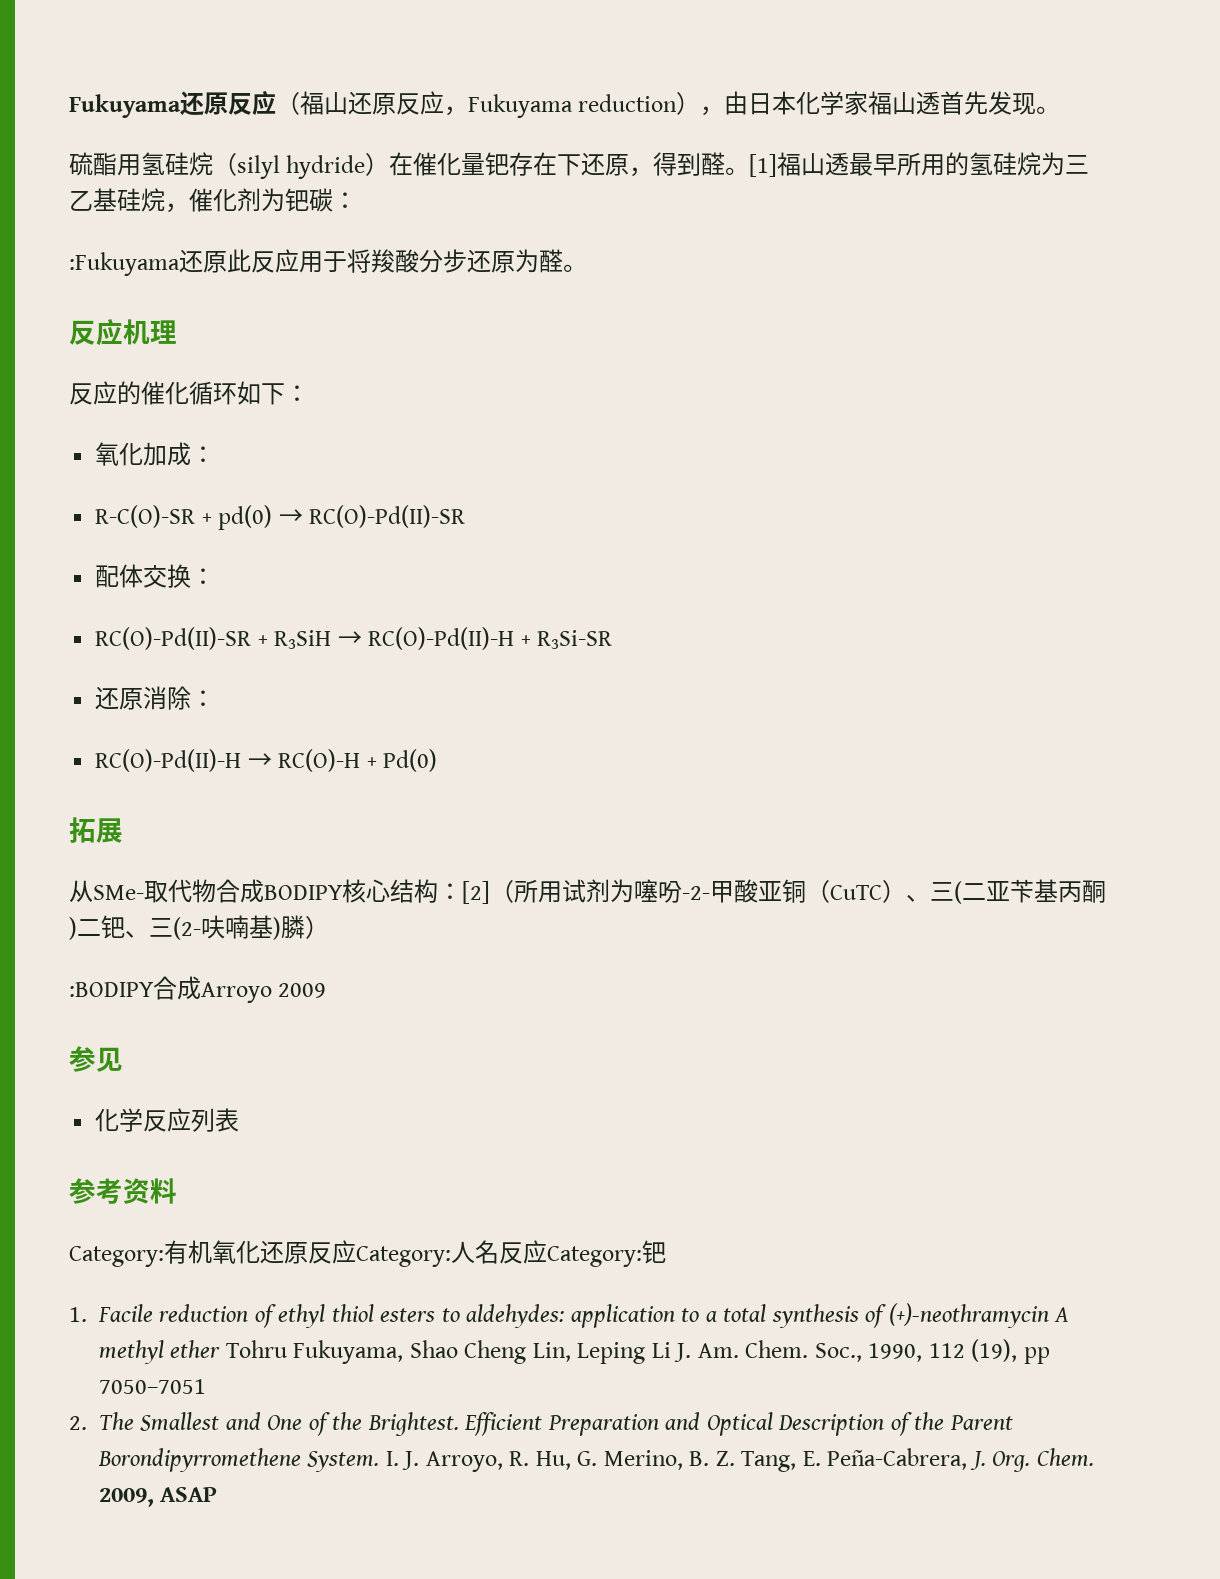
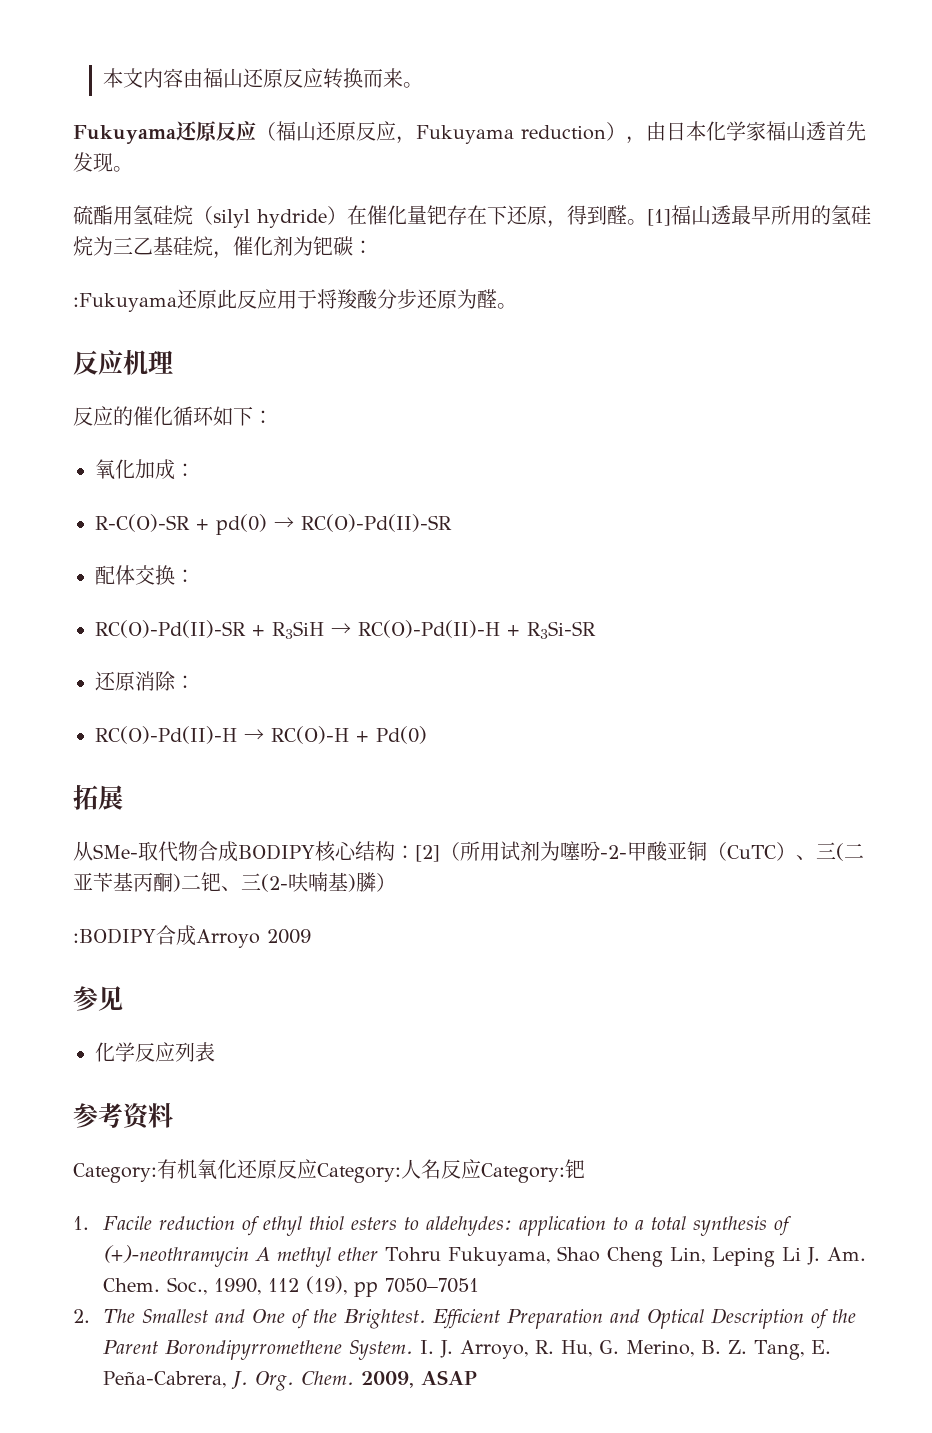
(69, 106) none -> [102,68,423,89] 本文内容由福山还原反应转换而来。 //

